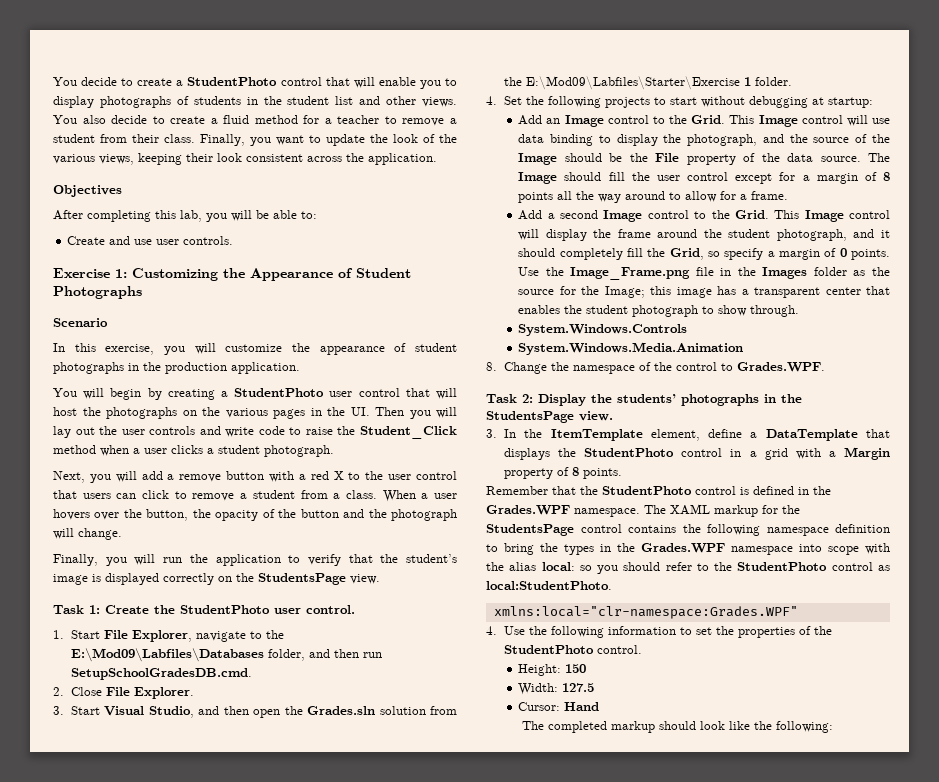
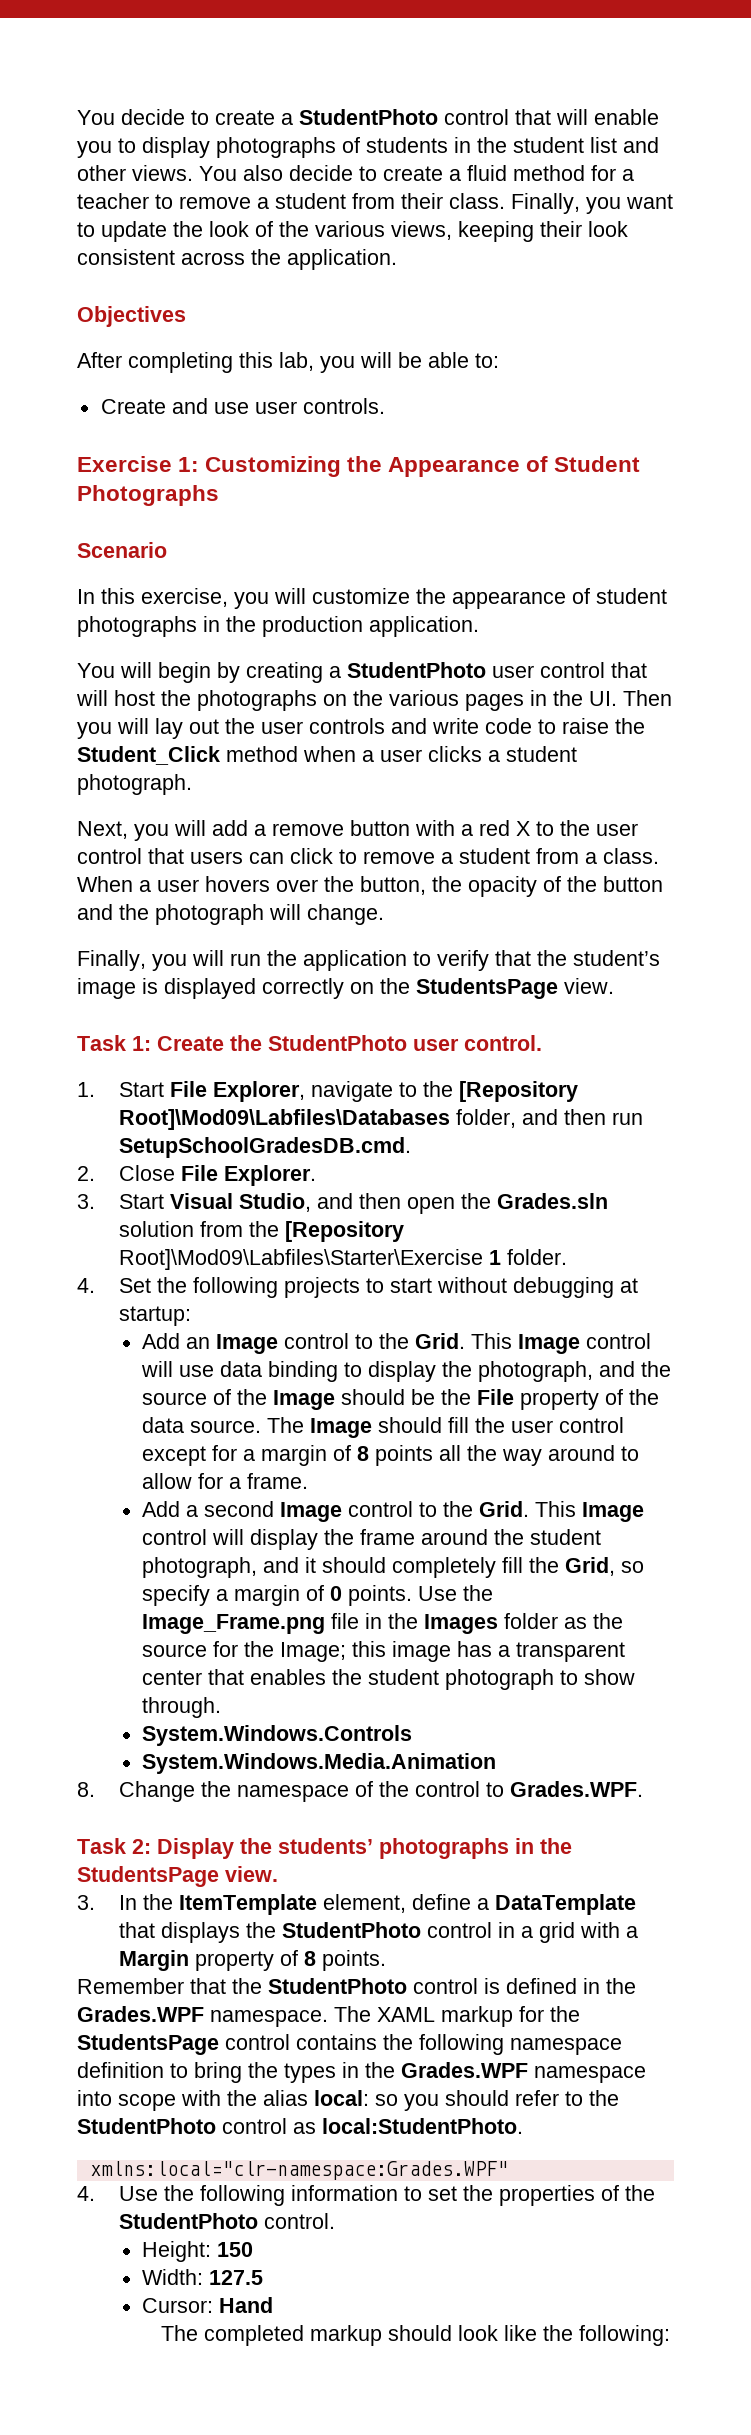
[70,648,264,662] E:\Mod09\Labfiles\Databases -> [458,1081,578,1102] [118,1109,450,1130] [Repository Root]\Mod09\Labfiles\Databases
[525,76,740,90] E:\Mod09\Labfiles\Starter\Exercise -> [284,1221,404,1242] [118,1249,483,1270] [Repository Root]\Mod09\Labfiles\Starter\Exercise

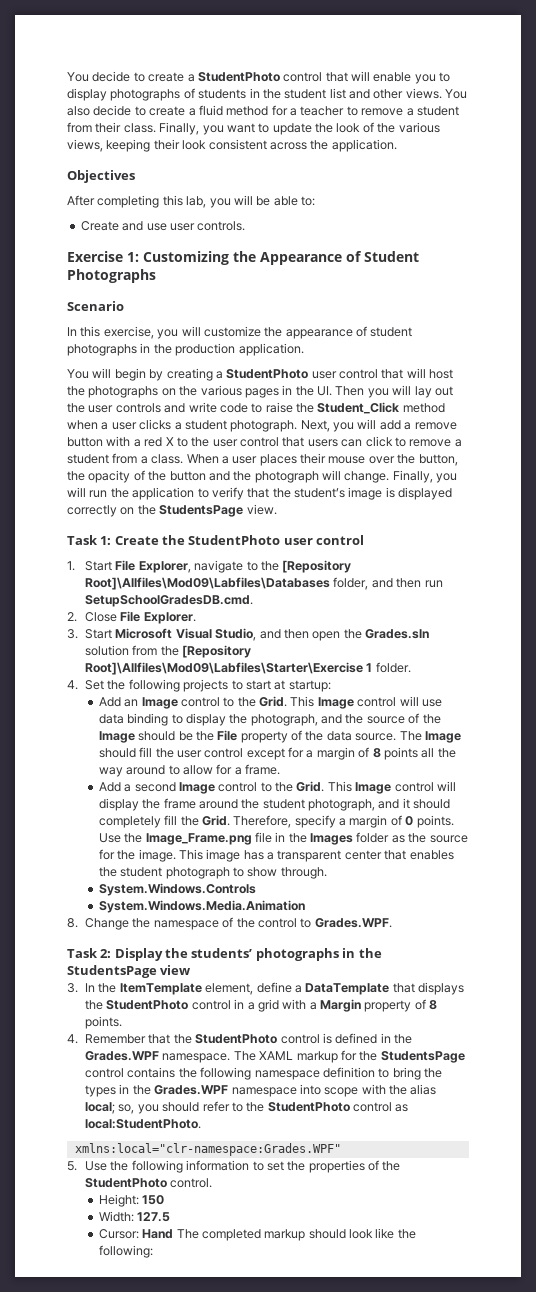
(192, 784) // -> (298, 426) none
[205,876,270,892] hovers -> [259,453,366,466] places their mouse
(384, 914) // -> (390, 477) none
[464,1035,542,1051] control. -> [316,535,365,545] control
[118,1109,450,1130] Root]\Mod09\Labfiles\Databases -> [85,577,331,590] Root]\Allfiles\Mod09\Labfiles\Databases
(164, 1201) none -> [115,628,173,639] Microsoft
[118,1249,483,1270] Root]\Mod09\Labfiles\Starter\Exercise -> [85,662,364,675] Root]\Allfiles\Mod09\Labfiles\Starter\Exercise
[436,1277,614,1298] without debugging -> (271, 685) none
[565,1557,645,1576] Grid, so -> [201,815,292,828] Grid. Therefore,
[280,1641,387,1662] Image; this -> [138,849,203,862] image. This
[225,1866,278,1882] view. -> [160,965,191,975] view
(386, 1960) none -> [67,1034,78,1044] 4.
[314,2090,398,2106] local: so -> [85,1102,135,1114] local; so,
[77,2186,95,2201] 4. -> [67,1161,77,1171] 5.
(274, 2305) // -> (174, 1234) none

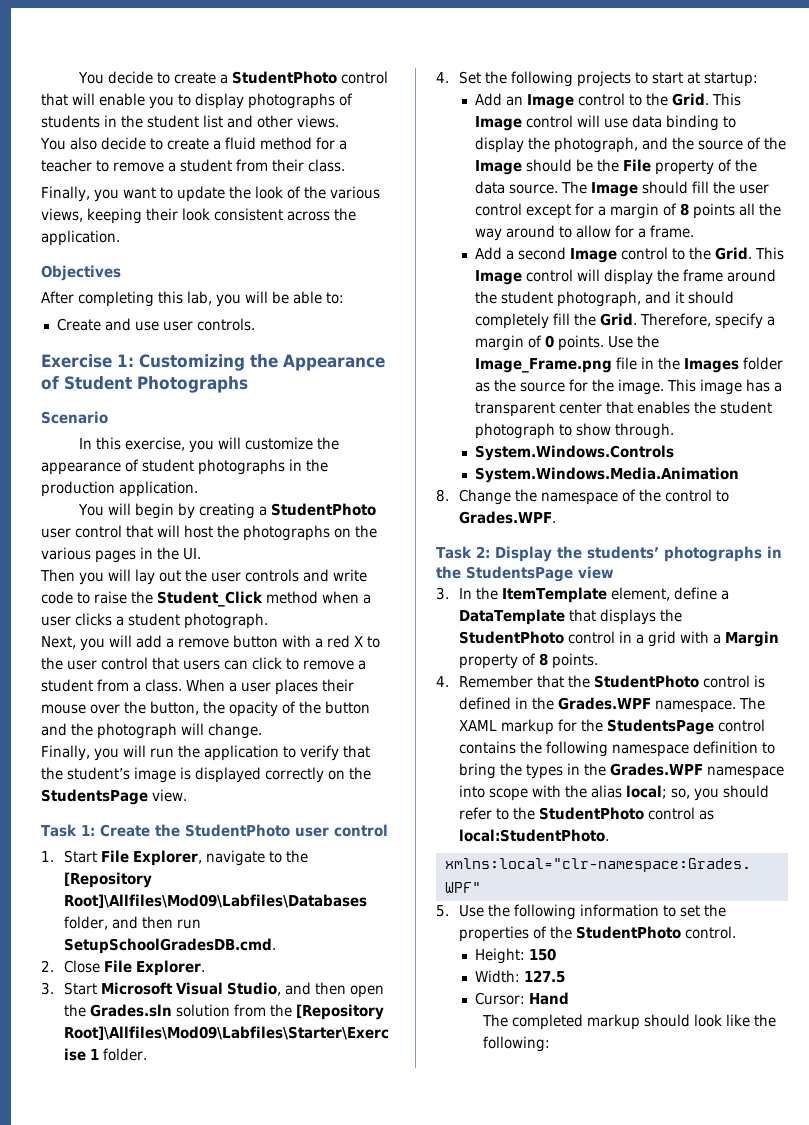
(442, 93) none -> (339, 121) //
(156, 128) none -> (345, 165) //
(332, 391) none -> (201, 554) //
(298, 426) none -> (268, 621) //
(390, 477) none -> (262, 731) //
(174, 1234) none -> (570, 998) //

